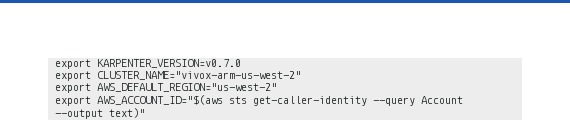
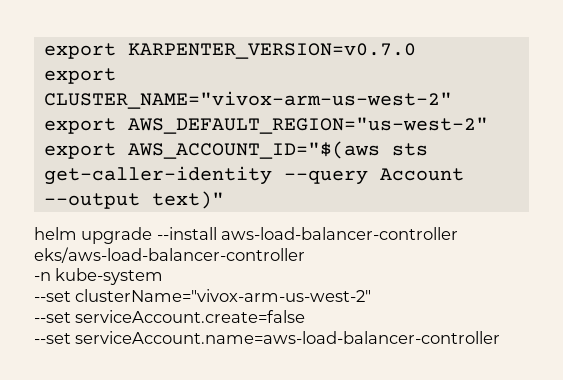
(146, 113) none -> [34,227,459,244] [34,247,305,263] [34,268,164,285] [34,289,372,302] [34,310,306,323] [34,331,501,344] // helm upgrade --install aws-load-balancer-controller eks/aws-load-balancer-controller // -n kube-system // --set clusterName="vivox-arm-us-west-2" // --set serviceAccount.create=false // --set serviceAccount.name=aws-load-balancer-controller

